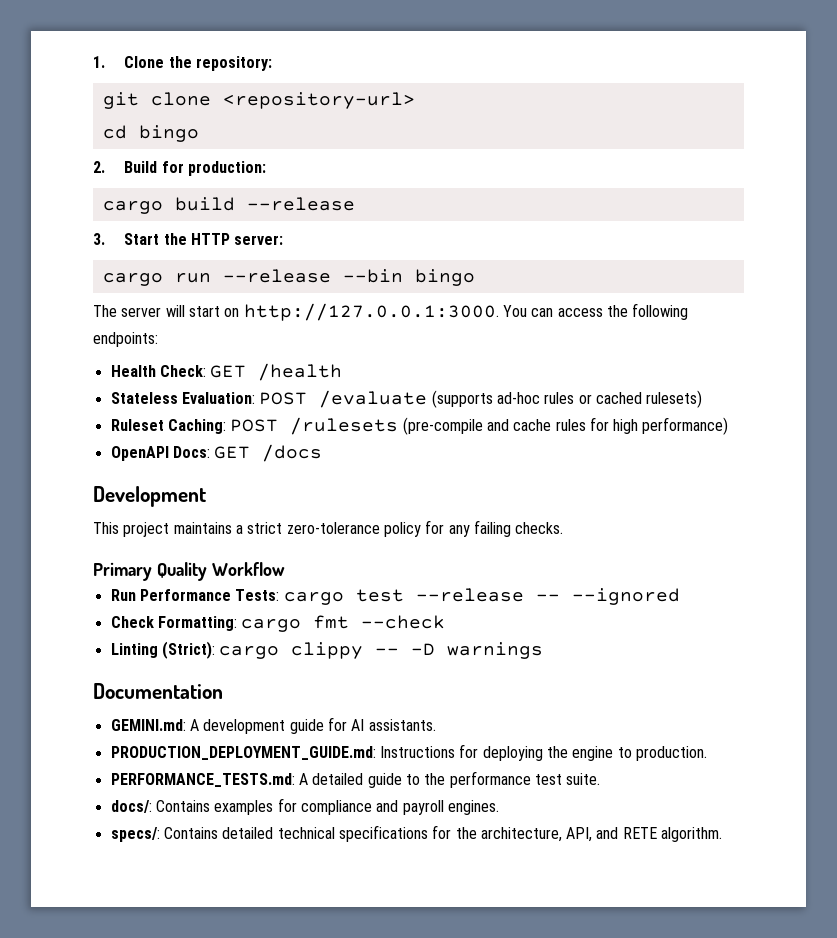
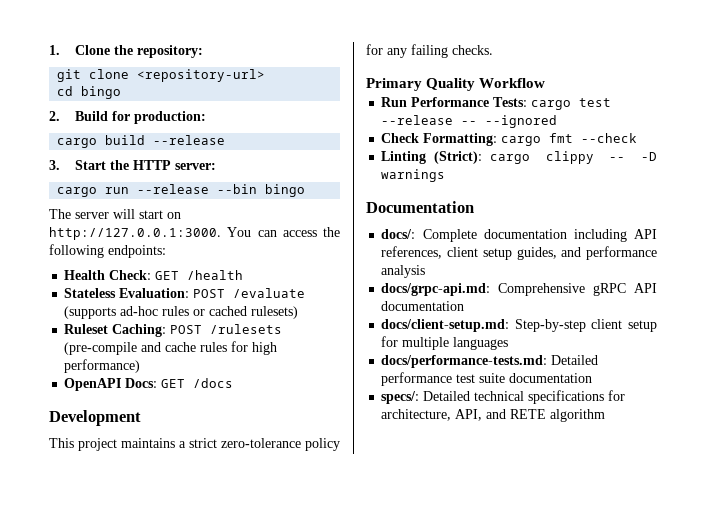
[110,717,436,734] [110,744,707,761] [110,771,601,788] [110,798,499,815] GEMINI.md: A development guide for AI assistants. // PRODUCTION_DEPLOYMENT_GUIDE.md: Instructions for deploying the engine to production. // PERFORMANCE_TESTS.md: A detailed guide to the performance test suite. // docs/: Contains examples for compliance and payroll engines. -> [381,229,657,242] [381,246,657,260] [381,265,426,278] [381,283,657,296] [381,301,465,311] [381,319,657,332] [381,336,509,350] [381,355,599,368] [381,372,593,386] docs/: Complete documentation including API references, client setup guides, and performance analysis // docs/grpc-api.md: Comprehensive gRPC API documentation // docs/client-setup.md: Step-by-step client setup for multiple languages // docs/performance-tests.md: Detailed performance test suite documentation
[163,827,274,839] Contains detailed -> [423,391,471,401] Detailed
[455,827,477,839] the -> (626, 395) none
[661,827,723,842] algorithm. -> [550,409,606,422] algorithm

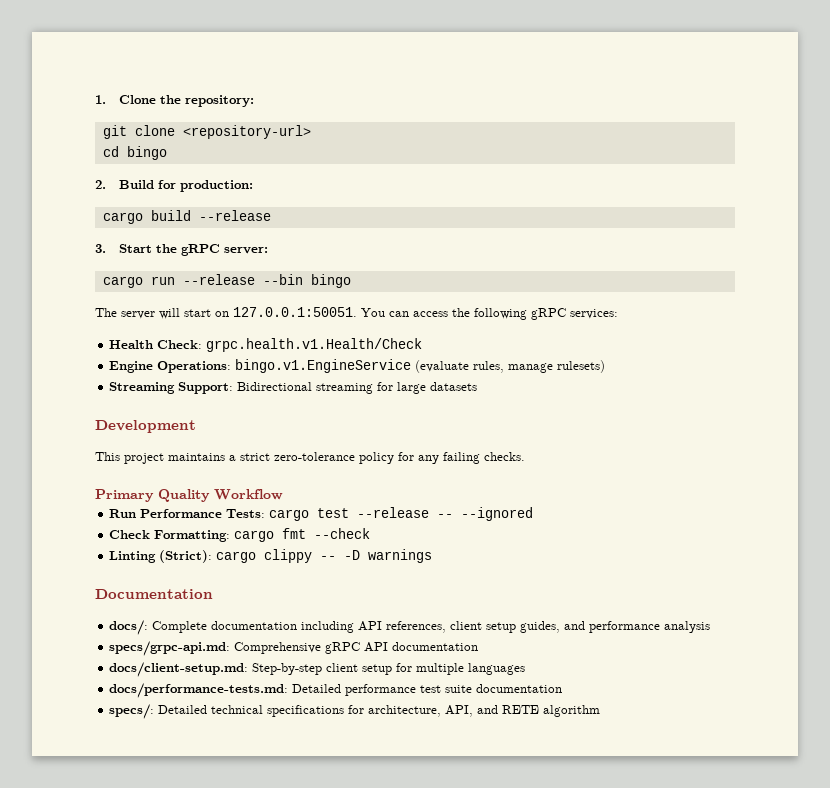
[132,160,171,170] HTTP -> [181,244,221,256] gRPC
[49,227,221,240] http://127.0.0.1:3000. -> [233,307,357,317] 127.0.0.1:50051.
[108,245,166,258] endpoints: -> [531,308,618,320] gRPC services:
[155,270,244,280] [64,288,306,298] [64,306,299,319] [64,324,283,337] [64,341,278,355] [64,359,141,373] [64,378,234,391] GET /health // Stateless Evaluation: POST /evaluate (supports ad-hoc rules or cached rulesets) // Ruleset Caching: POST /rulesets (pre-compile and cache rules for high performance) // OpenAPI Docs: GET /docs -> [206,338,423,352] [109,359,606,373] [109,382,478,394] grpc.health.v1.Health/Check // Engine Operations: bingo.v1.EngineService (evaluate rules, manage rulesets) // Streaming Support: Bidirectional streaming for large datasets
[381,283,491,296] docs/grpc-api.md: -> [109,641,231,656] specs/grpc-api.md:

